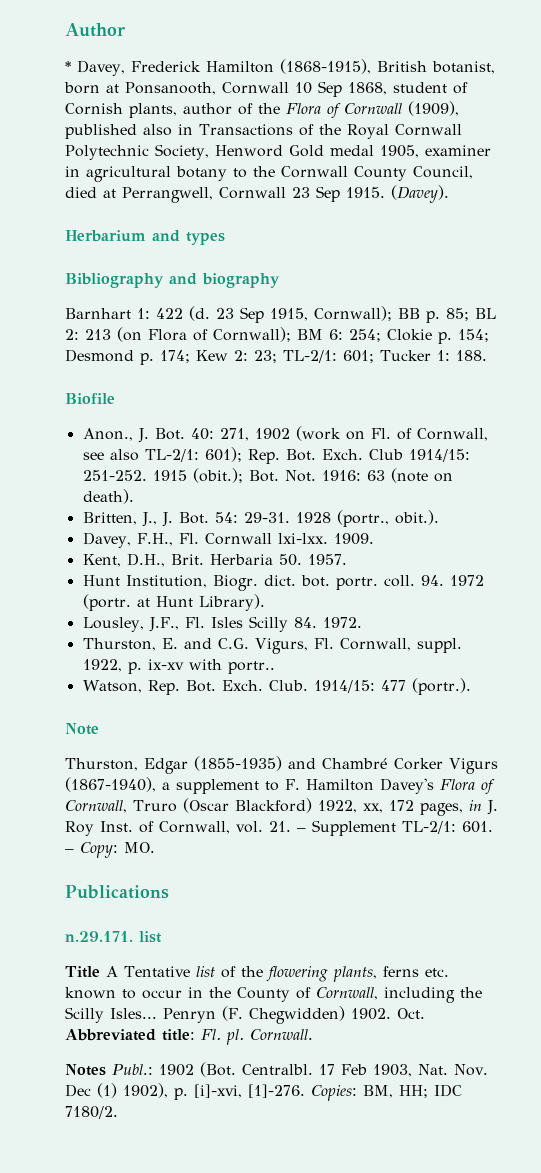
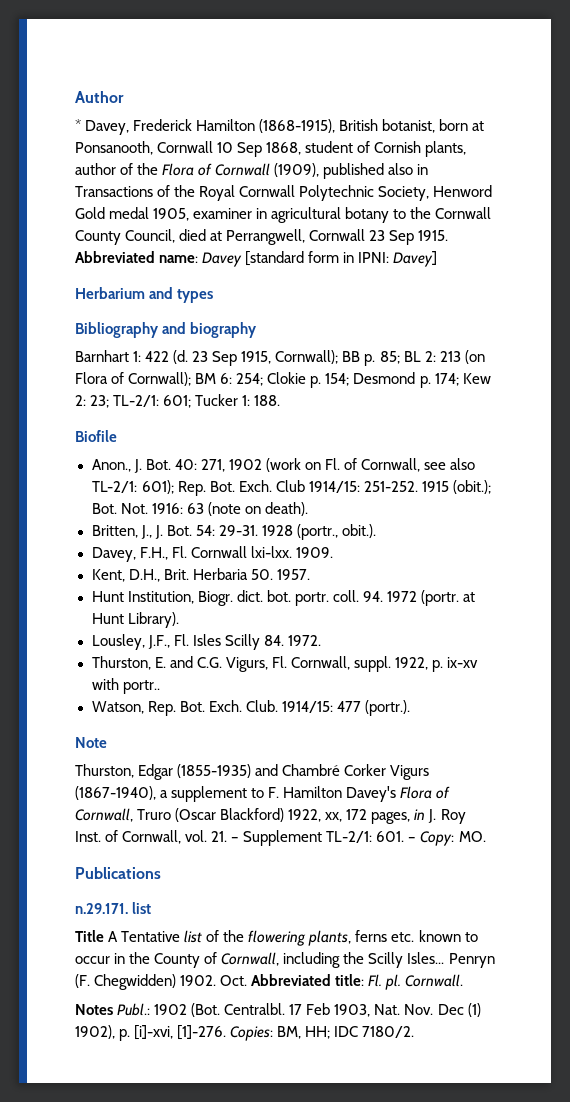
[391,185,449,203] (Davey). -> [75,251,438,267] Abbreviated name: Davey [standard form in IPNI: Davey]

